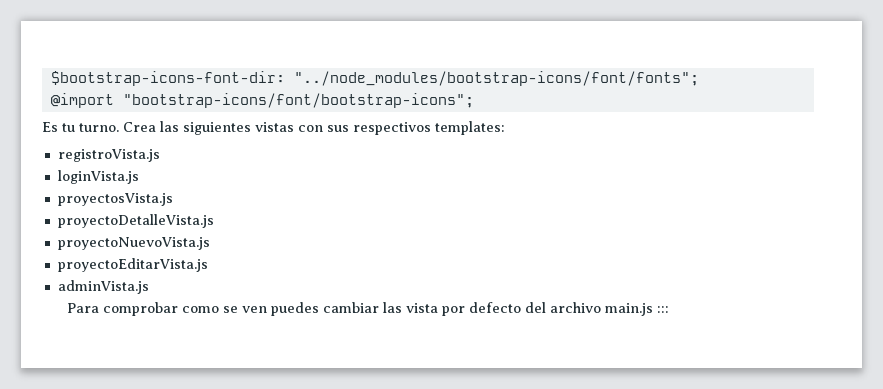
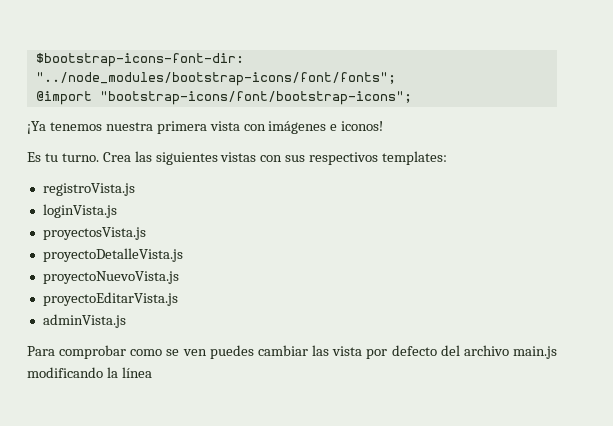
(474, 100) none -> [27,121,384,134] // ¡Ya tenemos nuestra primera vista con imágenes e iconos!
[657,306,670,313] ::: -> [27,367,152,378] modificando la línea

